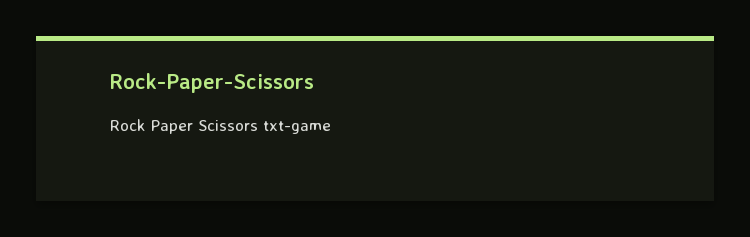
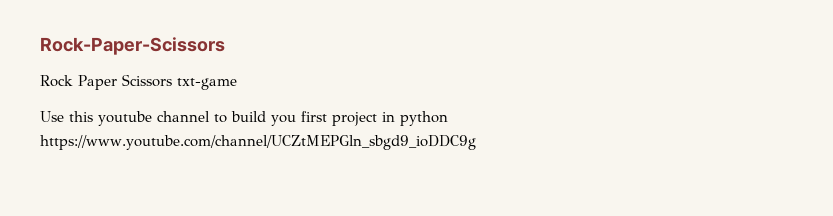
(331, 127) none -> [40,111,448,126] [40,135,476,150] // Use this youtube channel to build you first project in python https://www.youtube.com/channel/UCZtMEPGln_sbgd9_ioDDC9g

